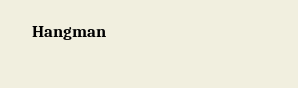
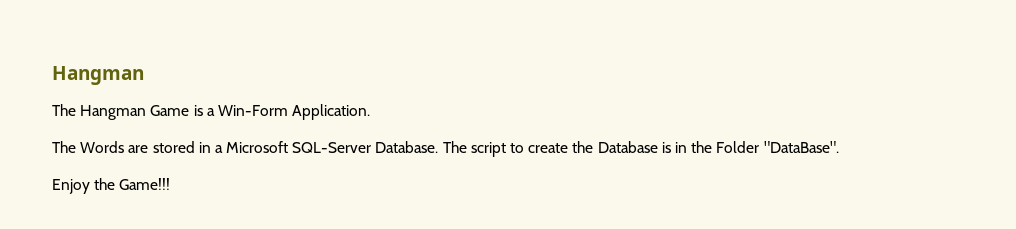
[32,26,106,40] Hangman -> [52,66,144,85] [52,104,371,120] [52,141,839,157] [52,178,171,194] Hangman // The Hangman Game is a Win-Form Application. // The Words are stored in a Microsoft SQL-Server Database. The script to create the Database is in the Folder "DataBase". // Enjoy the Game!!!

